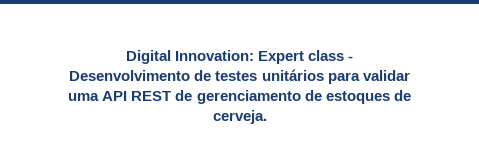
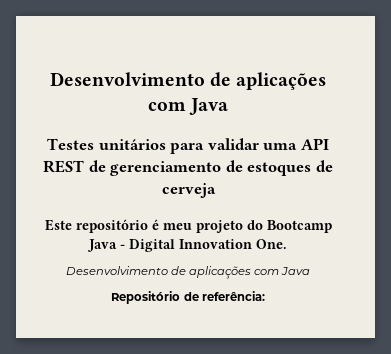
[125,50,354,64] [69,70,258,81] Digital Innovation: Expert class - Desenvolvimento de testes -> [49,72,327,90] [147,98,229,115] [47,138,95,150] Desenvolvimento de aplicações com Java // Testes
[212,110,267,124] cerveja. -> [161,183,216,198] [44,219,332,233] [87,239,287,252] [65,266,311,279] [111,291,265,304] cerveja // Este repositório é meu projeto do Bootcamp Java - Digital Innovation One. // Desenvolvimento de aplicações com Java // Repositório de referência:

